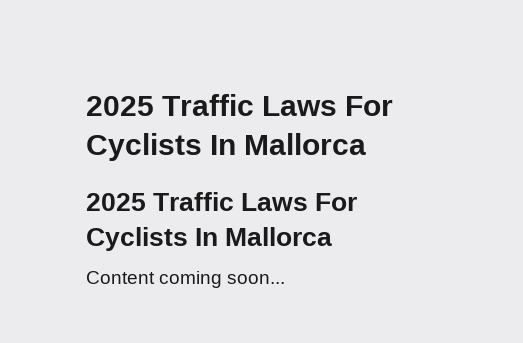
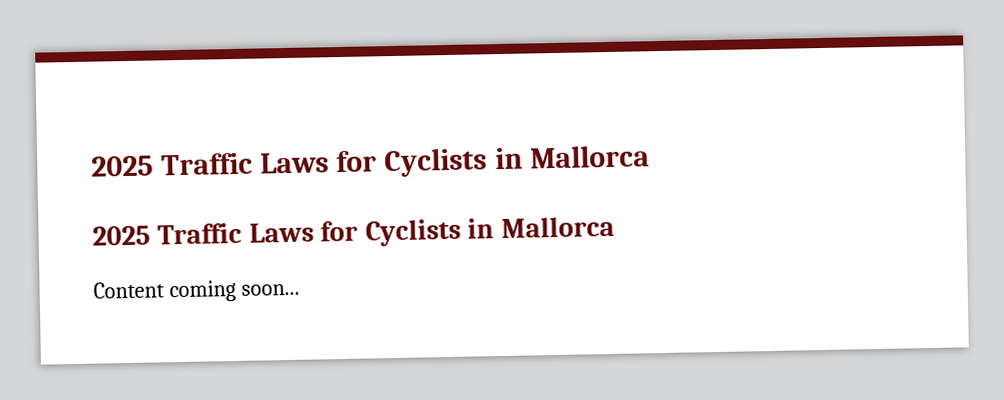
[86,94,394,116] [86,133,237,161] 2025 Traffic Laws For Cyclists In -> [91,147,523,178] 2025 Traffic Laws for Cyclists in
[315,193,358,211] [86,227,219,251] For Cyclists In -> [320,218,495,247] for Cyclists in

